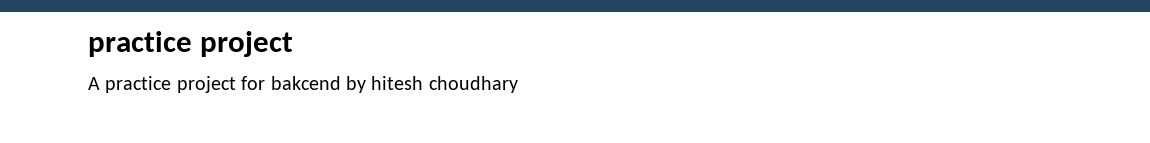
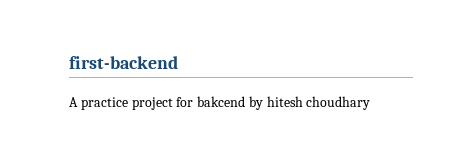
[88,31,294,57] practice project -> [69,56,178,69] first-backend

